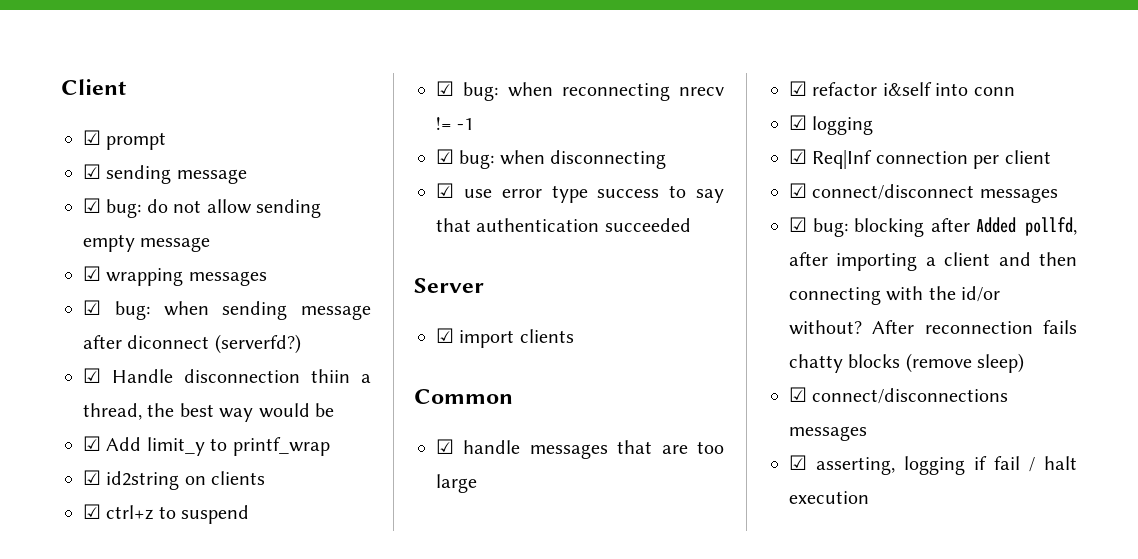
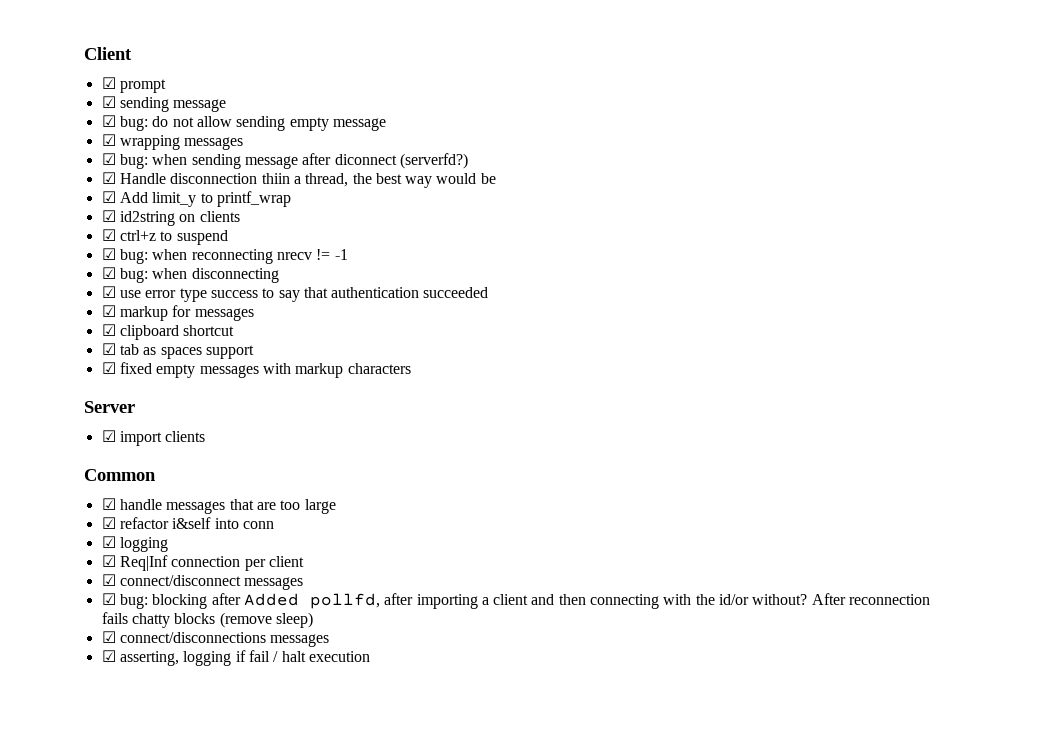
(691, 225) none -> [101,305,254,321] [101,324,235,340] [101,343,254,359] [101,362,411,378] // ☑ markup for messages // ☑ clipboard shortcut // ☑ tab as spaces support // ☑ fixed empty messages with markup characters

